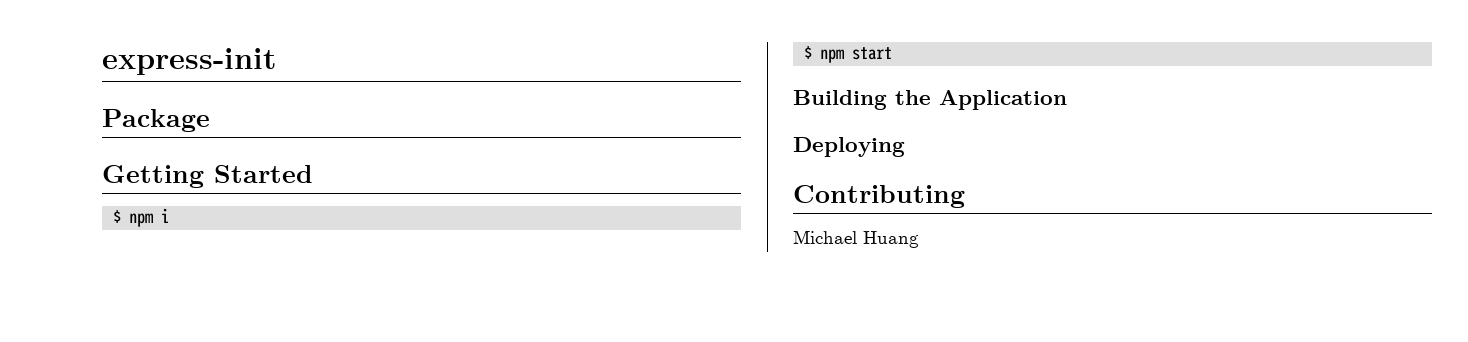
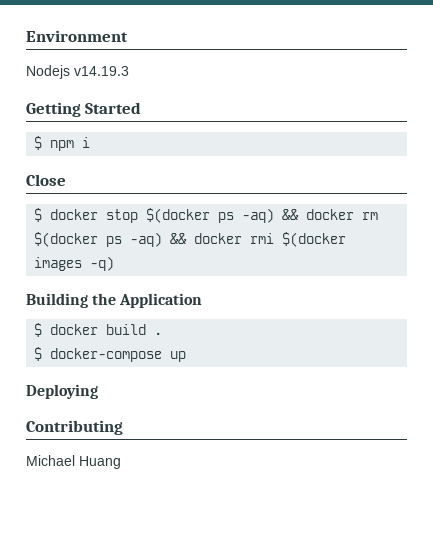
[102,48,276,75] [102,109,210,132] express-init // Package -> [26,30,128,42] [26,65,129,79] Environment // Nodejs v14.19.3
[804,46,893,63] [793,90,1067,110] // $ npm start // Building the Application -> [26,174,66,186] [34,208,379,223] [34,232,347,247] [34,256,115,271] [26,293,203,308] [34,323,163,337] [34,347,187,362] // Close // $ docker stop $(docker ps -aq) && docker rm $(docker ps -aq) && docker rmi $(docker images -q) // Building the Application // $ docker build . // $ docker-compose up

